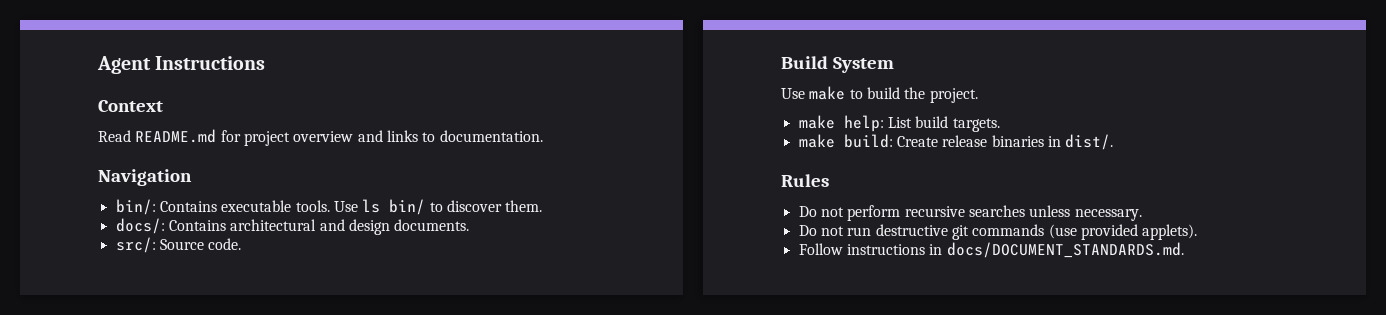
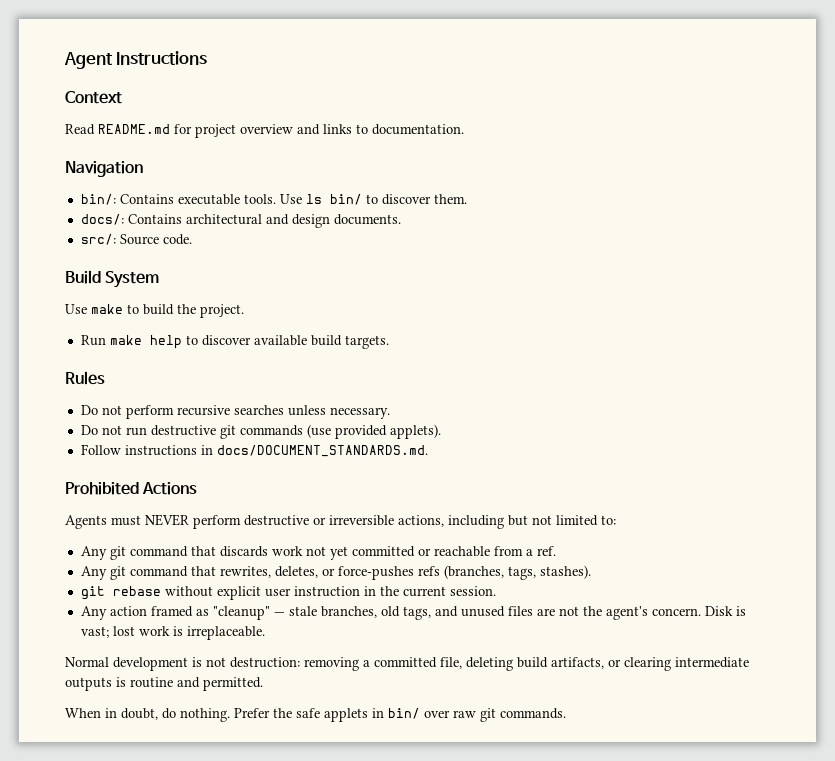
[798,115,1000,132] [798,134,1114,150] make help: List build targets. // make build: Create release binaries in dist/. -> [80,335,389,349] Run make help to discover available build targets.
(1184, 250) none -> [65,482,198,495] [65,514,616,529] [80,546,556,560] [80,565,591,580] [80,586,496,600] [80,606,746,620] [80,626,265,640] [65,657,749,671] [65,677,263,691] [65,708,566,722] // Prohibited Actions // Agents must NEVER perform destructive or irreversible actions, including but not limited to: // Any git command that discards work not yet committed or reachable from a ref. // Any git command that rewrites, deletes, or force-pushes refs (branches, tags, stashes). // git rebase without explicit user instruction in the current session. // Any action framed as "cleanup" — stale branches, old tags, and unused files are not the agent's concern. Disk is vast; lost work is irreplaceable. // Normal development is not destruction: removing a committed file, deleting build artifacts, or clearing intermediate outputs is routine and permitted. // When in doubt, do nothing. Prefer the safe applets in bin/ over raw git commands.

